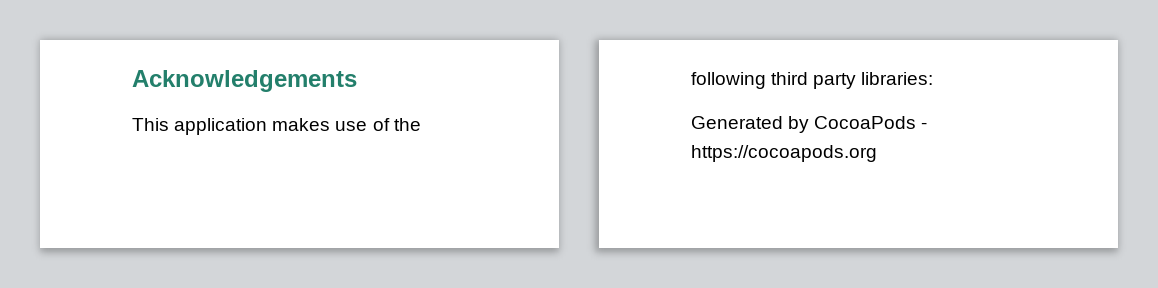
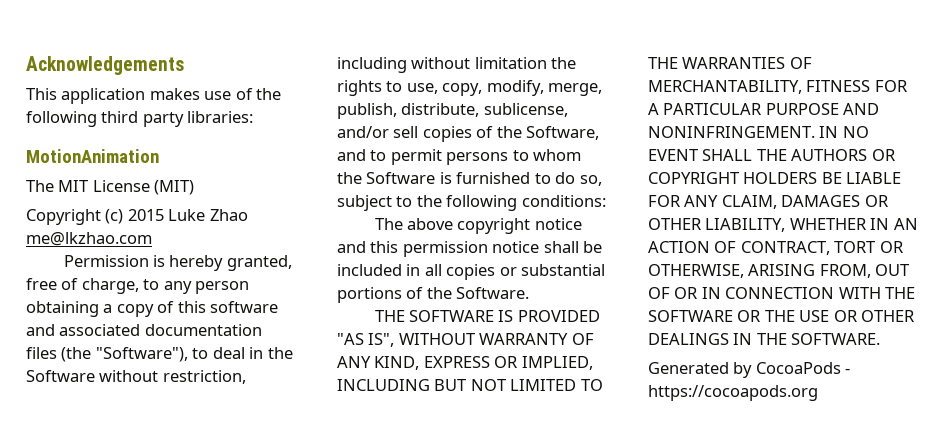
(934, 78) none -> [26,149,159,163] [26,180,195,195] [26,209,248,225] [26,232,152,246] [63,255,292,271] [26,278,250,294] [26,301,279,317] [26,324,262,336] [26,347,293,362] [26,370,246,384] [337,57,577,73] [337,80,603,96] [337,103,568,119] [337,126,600,142] [337,149,582,165] [337,172,602,186] [337,195,606,211] [374,218,582,234] [337,241,603,257] [337,264,606,280] [337,287,530,303] [374,310,600,322] [337,333,594,347] [337,356,593,370] [337,379,603,391] [648,57,812,69] [648,80,908,94] [648,103,880,115] [648,126,869,138] [648,149,896,161] [648,172,902,184] [648,195,889,209] [648,218,918,232] [648,241,904,255] [648,264,910,278] [648,287,916,299] [648,310,916,322] [648,333,881,345] // MotionAnimation // The MIT License (MIT) // Copyright (c) 2015 Luke Zhao me@lkzhao.com // Permission is hereby granted, free of charge, to any person obtaining a copy of this software and associated documentation files (the "Software"), to deal in the Software without restriction, including without limitation the rights to use, copy, modify, merge, publish, distribute, sublicense, and/or sell copies of the Software, and to permit persons to whom the Software is furnished to do so, subject to the following conditions: // The above copyright notice and this permission notice shall be included in all copies or substantial portions of the Software. // THE SOFTWARE IS PROVIDED "AS IS", WITHOUT WARRANTY OF ANY KIND, EXPRESS OR IMPLIED, INCLUDING BUT NOT LIMITED TO THE WARRANTIES OF MERCHANTABILITY, FITNESS FOR A PARTICULAR PURPOSE AND NONINFRINGEMENT. IN NO EVENT SHALL THE AUTHORS OR COPYRIGHT HOLDERS BE LIABLE FOR ANY CLAIM, DAMAGES OR OTHER LIABILITY, WHETHER IN AN ACTION OF CONTRACT, TORT OR OTHERWISE, ARISING FROM, OUT OF OR IN CONNECTION WITH THE SOFTWARE OR THE USE OR OTHER DEALINGS IN THE SOFTWARE.

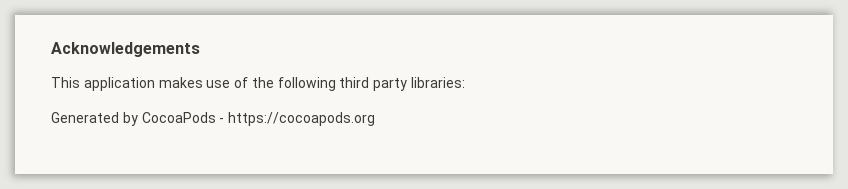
[26,149,159,163] [26,180,195,195] [26,209,248,225] [26,232,152,246] [63,255,292,271] [26,278,250,294] [26,301,279,317] [26,324,262,336] [26,347,293,362] [26,370,246,384] [337,57,577,73] [337,80,603,96] [337,103,568,119] [337,126,600,142] [337,149,582,165] [337,172,602,186] [337,195,606,211] [374,218,582,234] [337,241,603,257] [337,264,606,280] [337,287,530,303] [374,310,600,322] [337,333,594,347] [337,356,593,370] [337,379,603,391] [648,57,812,69] [648,80,908,94] [648,103,880,115] [648,126,869,138] [648,149,896,161] [648,172,902,184] [648,195,889,209] [648,218,918,232] [648,241,904,255] [648,264,910,278] [648,287,916,299] [648,310,916,322] [648,333,881,345] // MotionAnimation // The MIT License (MIT) // Copyright (c) 2015 Luke Zhao me@lkzhao.com // Permission is hereby granted, free of charge, to any person obtaining a copy of this software and associated documentation files (the "Software"), to deal in the Software without restriction, including without limitation the rights to use, copy, modify, merge, publish, distribute, sublicense, and/or sell copies of the Software, and to permit persons to whom the Software is furnished to do so, subject to the following conditions: // The above copyright notice and this permission notice shall be included in all copies or substantial portions of the Software. // THE SOFTWARE IS PROVIDED "AS IS", WITHOUT WARRANTY OF ANY KIND, EXPRESS OR IMPLIED, INCLUDING BUT NOT LIMITED TO THE WARRANTIES OF MERCHANTABILITY, FITNESS FOR A PARTICULAR PURPOSE AND NONINFRINGEMENT. IN NO EVENT SHALL THE AUTHORS OR COPYRIGHT HOLDERS BE LIABLE FOR ANY CLAIM, DAMAGES OR OTHER LIABILITY, WHETHER IN AN ACTION OF CONTRACT, TORT OR OTHERWISE, ARISING FROM, OUT OF OR IN CONNECTION WITH THE SOFTWARE OR THE USE OR OTHER DEALINGS IN THE SOFTWARE. -> (466, 82) none

